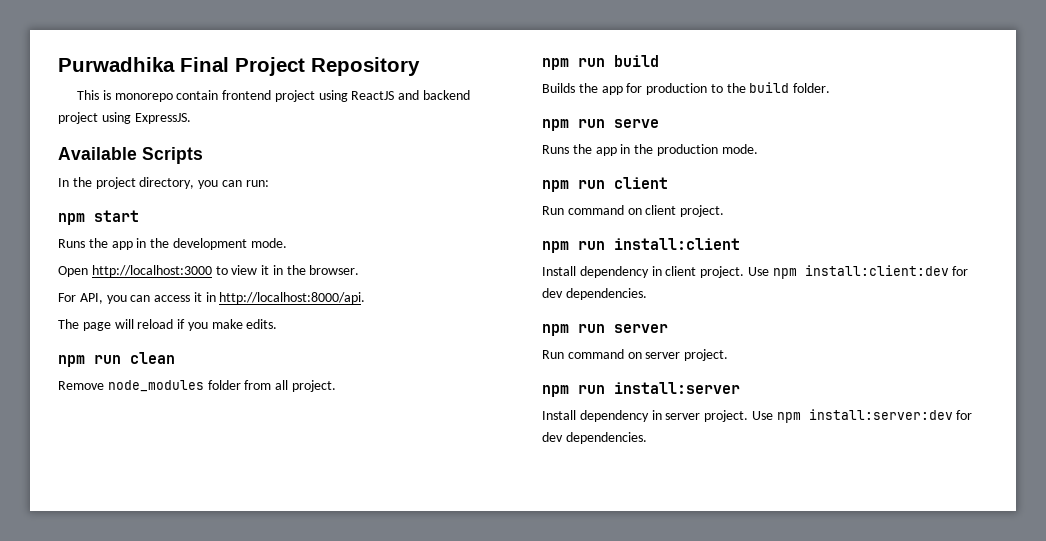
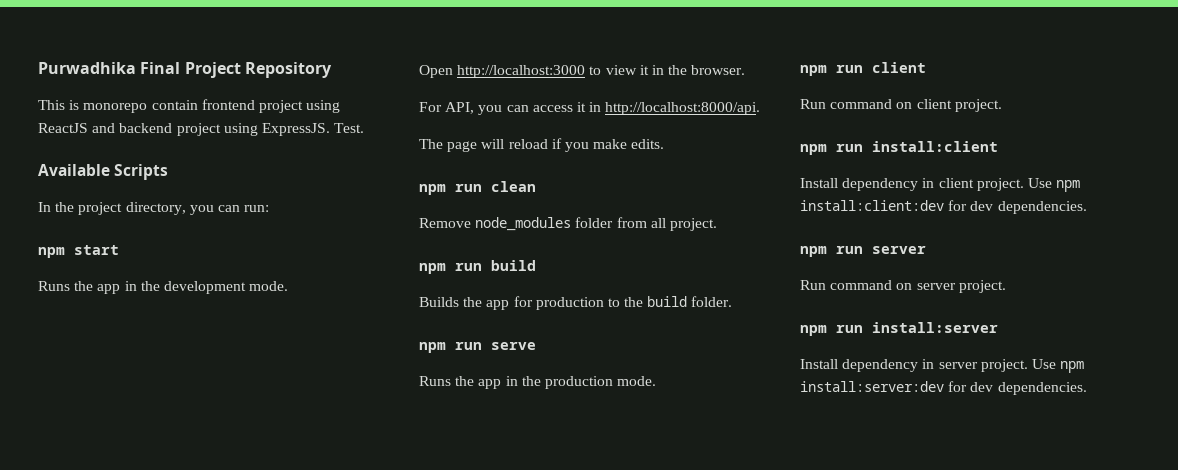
(191, 118) none -> [334,123,365,133] Test.

